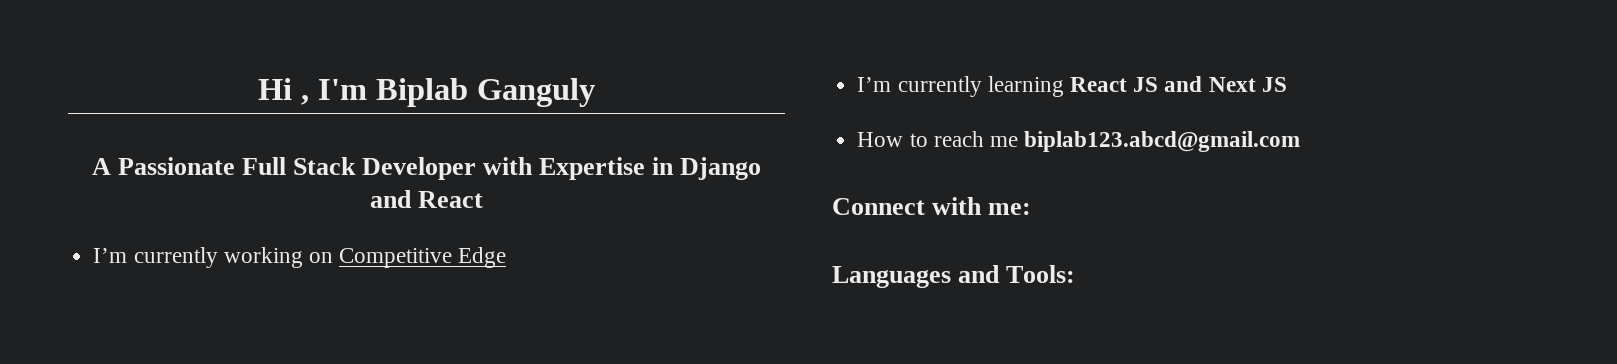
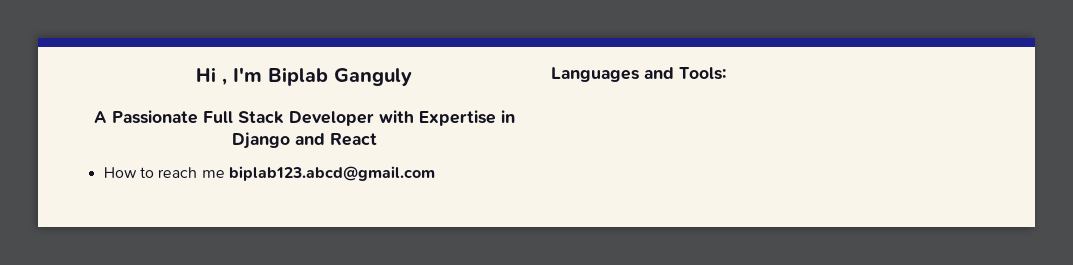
[93,247,507,268] [857,76,1287,97] // I’m currently working on Competitive Edge // I’m currently learning React JS and Next JS -> (377, 139) none
[832,197,1032,215] // Connect with me: -> (435, 173) none

